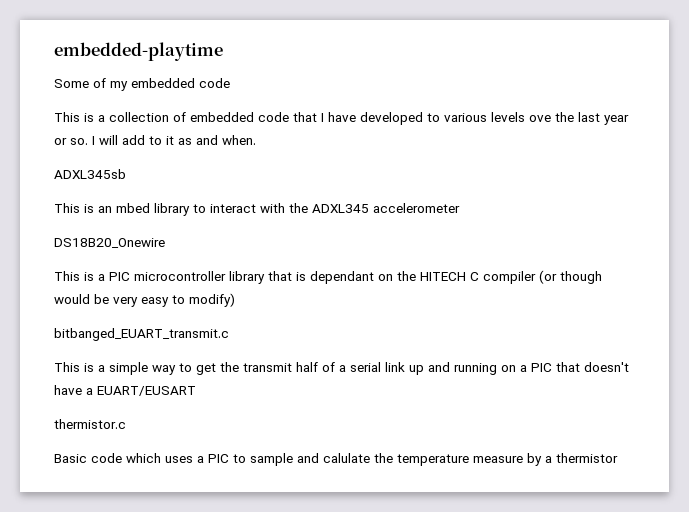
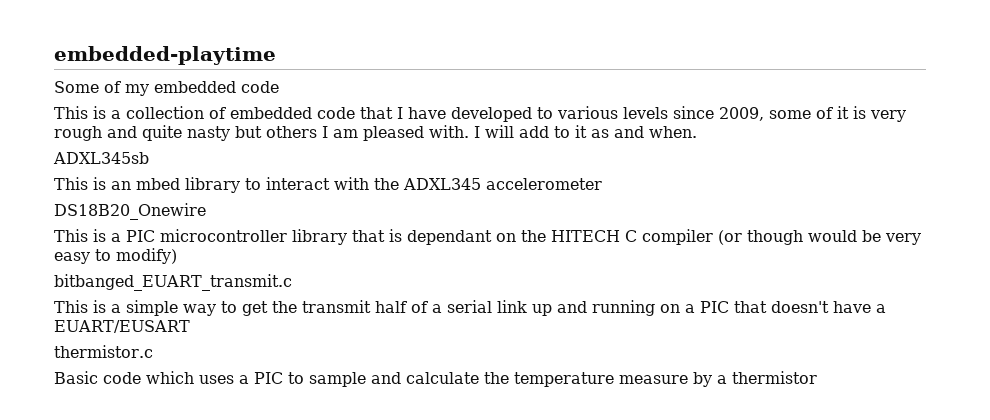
[529,112,629,125] [54,138,88,145] ove the last year or so. -> [673,106,906,122] [54,125,469,141] since 2009, some of it is very rough and quite nasty but others I am pleased with.
[323,453,370,463] calulate -> [406,372,479,384] calculate

